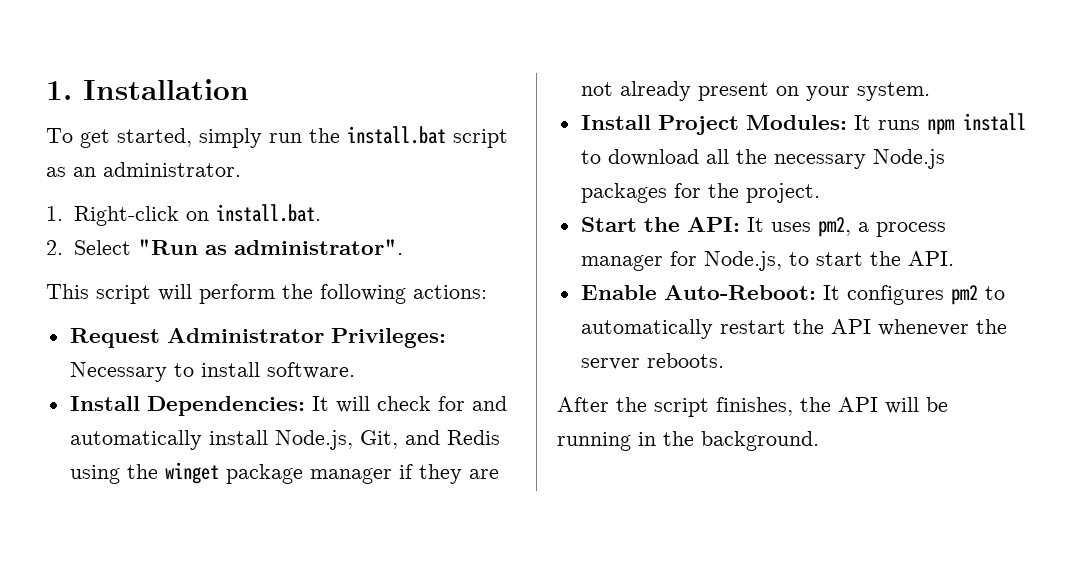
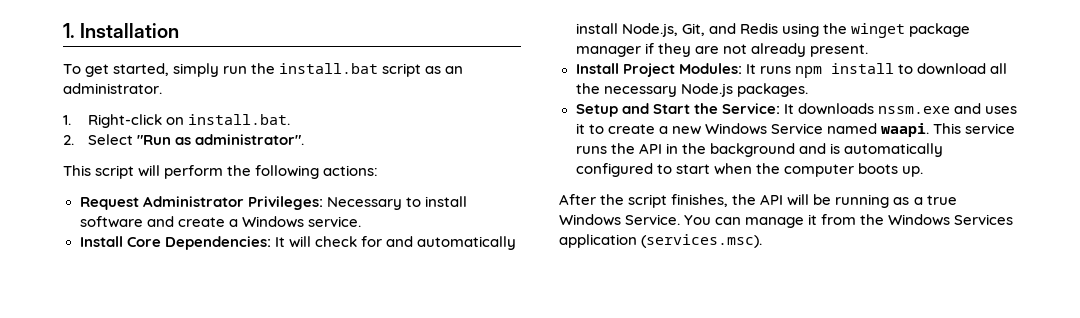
[266,362,355,379] [69,396,140,411] software. // Install -> [79,216,361,228] [79,236,161,247] software and create a Windows service. // Install Core
[697,82,930,101] present on your system. -> [809,44,868,57] present.
[580,183,820,203] [580,217,946,237] [580,251,954,271] [580,285,1005,305] [580,319,1007,339] [580,353,724,370] packages for the project. // Start the API: It uses pm2, a process manager for Node.js, to start the API. // Enable Auto-Reboot: It configures pm2 to automatically restart the API whenever the server reboots. -> [736,83,808,97] [575,103,1017,117] [575,123,1015,137] [575,143,943,157] [575,163,923,177] packages. // Setup and Start the Service: It downloads nssm.exe and uses it to create a new Windows Service named waapi. This service runs the API in the background and is automatically configured to start when the computer boots up.
[638,431,819,451] in the background. -> [893,195,957,205] [559,214,1014,228] [559,234,763,248] as a true Windows Service. You can manage it from the Windows Services application (services.msc).

